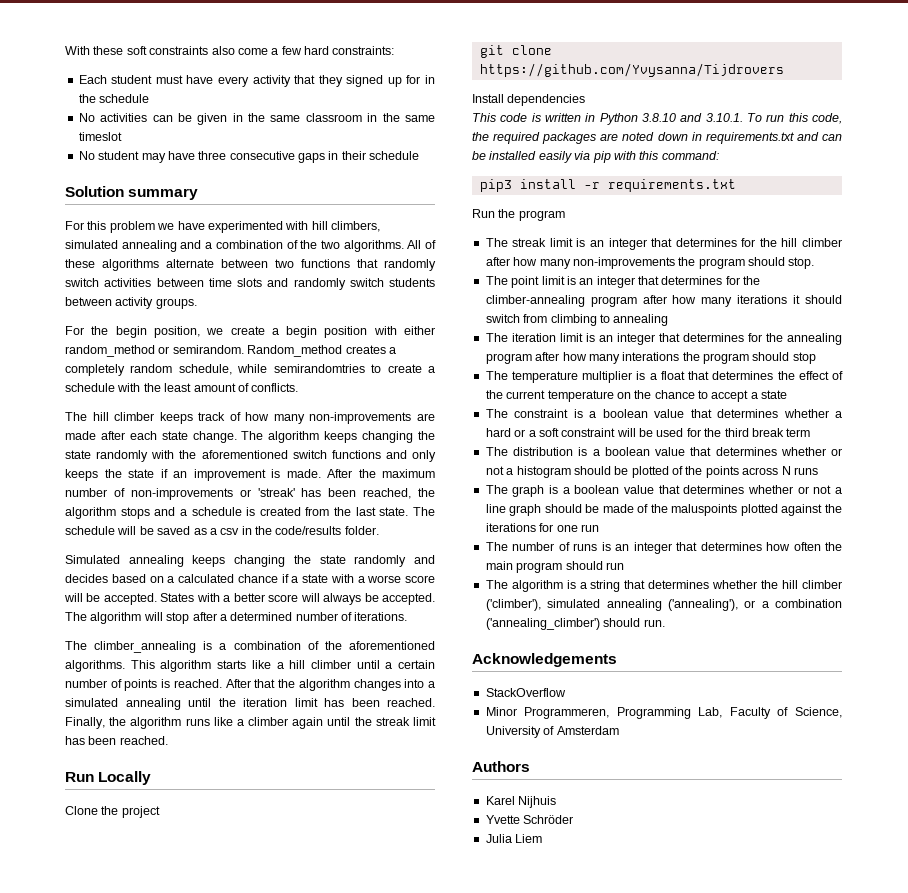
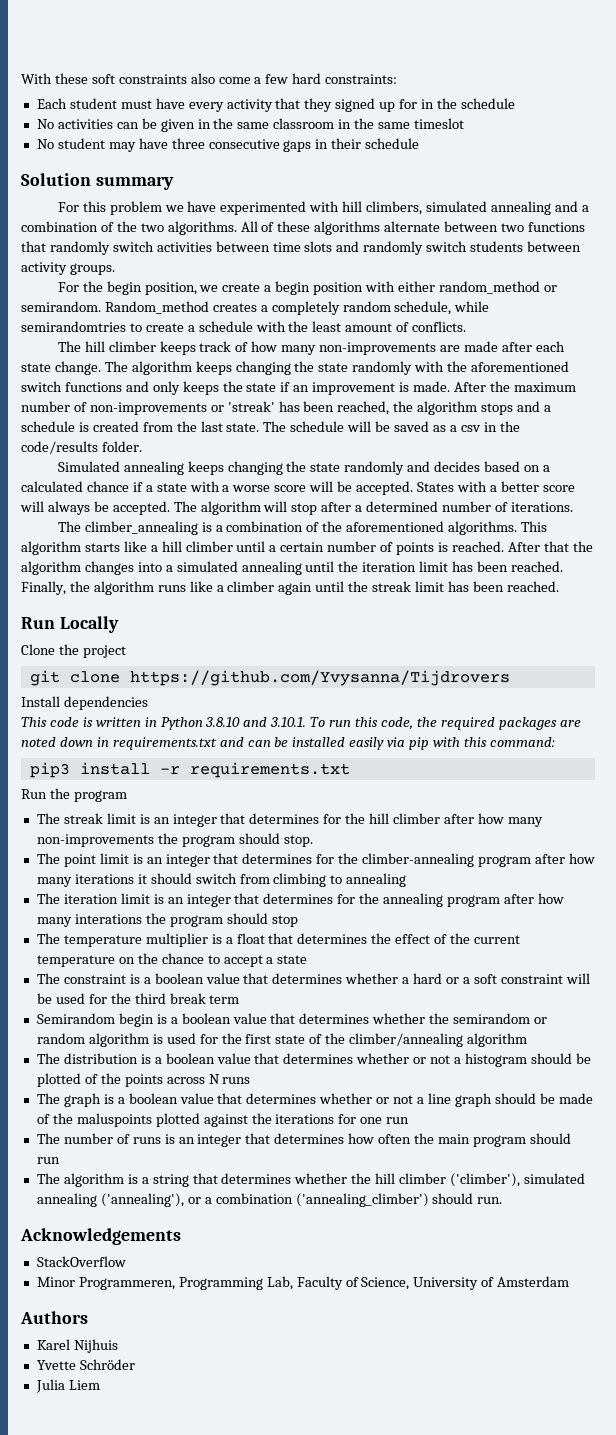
(811, 432) none -> [36,1013,548,1027] [36,1033,528,1047] // Semirandom begin is a boolean value that determines whether the semirandom or random algorithm is used for the first state of the climber/annealing algorithm

